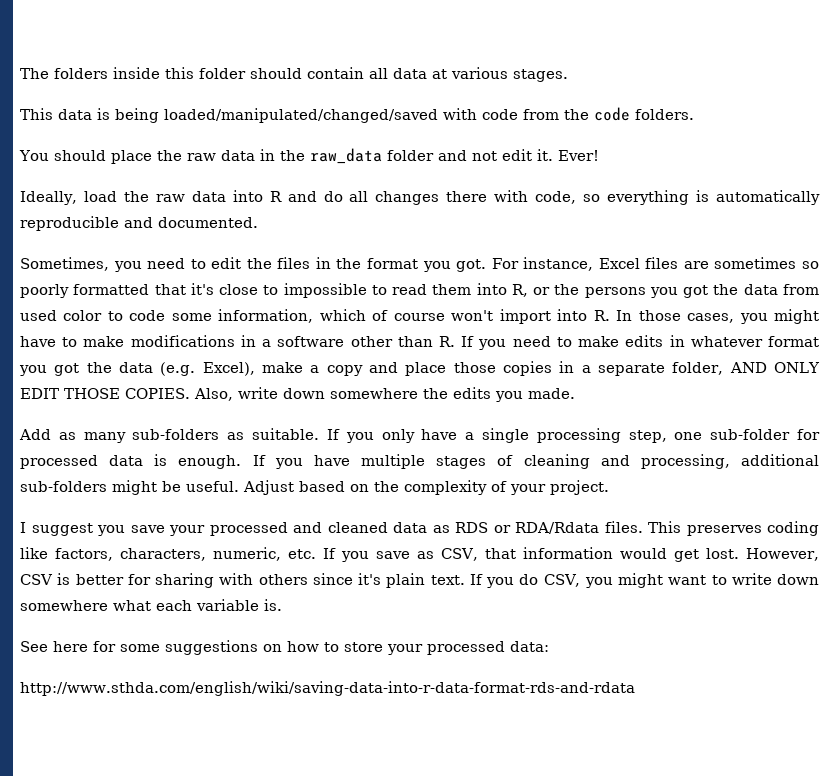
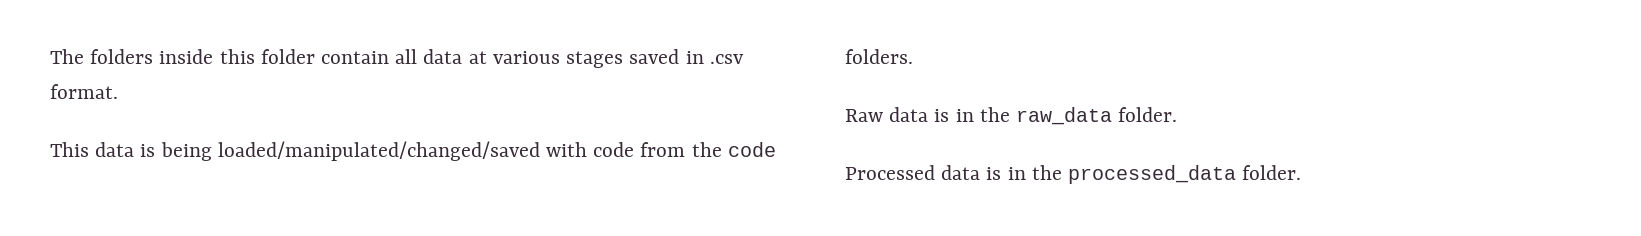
[250,68,302,79] should -> (315, 56) none
[513,69,568,82] stages. -> [566,49,744,68] [50,84,118,99] stages saved in .csv format.
[19,148,599,164] [20,190,820,205] [20,216,258,231] [20,257,819,272] [20,283,820,298] [20,309,820,324] [20,335,819,350] [19,361,821,376] [20,387,575,402] [19,428,820,443] [20,454,819,469] [20,480,609,495] [20,521,819,536] [20,547,820,562] [20,573,819,588] [20,599,282,611] [20,640,549,655] [20,681,635,696] You should place the raw data in the raw_data folder and not edit it. Ever! // Ideally, load the raw data into R and do all changes there with code, so everything is automatically reproducible and documented. // Sometimes, you need to edit the files in the format you got. For instance, Excel files are sometimes so poorly formatted that it's close to impossible to read them into R, or the persons you got the data from used color to code some information, which of course won't import into R. In those cases, you might have to make modifications in a software other than R. If you need to make edits in whatever format you got the data (e.g. Excel), make a copy and place those copies in a separate folder, AND ONLY EDIT THOSE COPIES. Also, write down somewhere the edits you made. // Add as many sub-folders as suitable. If you only have a single processing step, one sub-folder for processed data is enough. If you have multiple stages of cleaning and processing, additional sub-folders might be useful. Adjust based on the complexity of your project. // I suggest you save your processed and cleaned data as RDS or RDA/Rdata files. This preserves coding like factors, characters, numeric, etc. If you save as CSV, that information would get lost. However, CSV is better for sharing with others since it's plain text. If you do CSV, you might want to write down somewhere what each variable is. // See here for some suggestions on how to store your processed data: // http://www.sthda.com/english/wiki/saving-data-into-r-data-format-rds-and-rdata -> [845,107,1178,125] [845,165,1302,184] Raw data is in the raw_data folder. // Processed data is in the processed_data folder.

